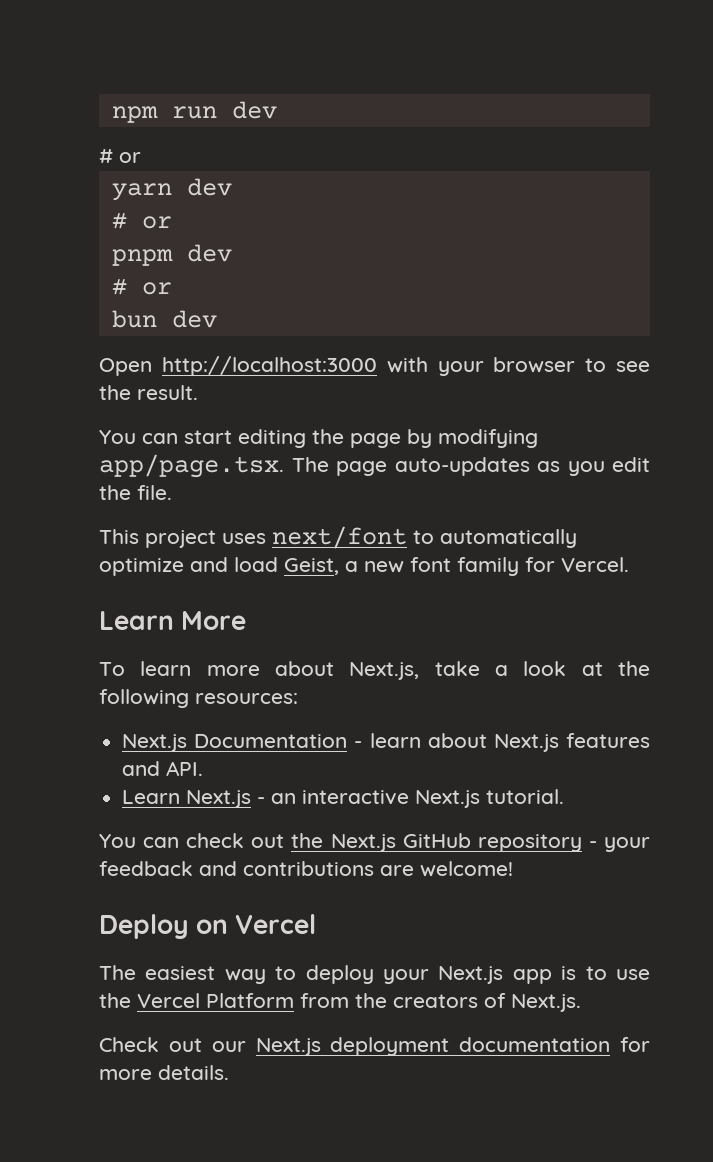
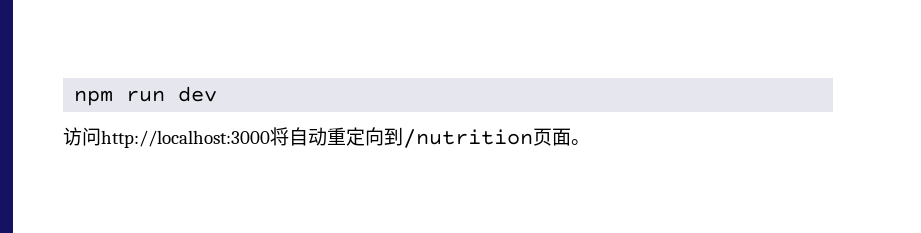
[99,149,141,163] [111,178,232,201] [111,212,172,229] [111,244,232,266] [111,278,172,295] [111,310,217,328] [99,356,650,376] [99,385,198,400] [99,429,538,448] [99,454,650,478] [99,485,172,500] [99,526,577,549] [99,557,629,576] [99,611,247,630] [99,661,650,680] [99,689,298,708] [122,733,650,752] [122,761,204,776] [122,789,565,808] [99,833,650,852] [99,861,513,877] [99,914,317,939] [99,965,650,984] [99,993,581,1012] [99,1037,650,1056] [99,1065,229,1080] # or // yarn dev // # or // pnpm dev // # or // bun dev // Open http://localhost:3000 with your browser to see the result. // You can start editing the page by modifying app/page.tsx. The page auto-updates as you edit the file. // This project uses next/font to automatically optimize and load Geist, a new font family for Vercel. // Learn More // To learn more about Next.js, take a look at the following resources: // Next.js Documentation - learn about Next.js features and API. // Learn Next.js - an interactive Next.js tutorial. // You can check out the Next.js GitHub repository - your feedback and contributions are welcome! // Deploy on Vercel // The easiest way to deploy your Next.js app is to use the Vercel Platform from the creators of Next.js. // Check out our Next.js deployment documentation for more details. -> [63,127,590,148] 访问http://localhost:3000将自动重定向到/nutrition页面。

